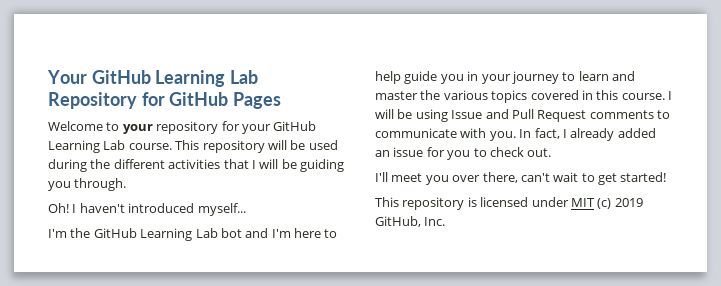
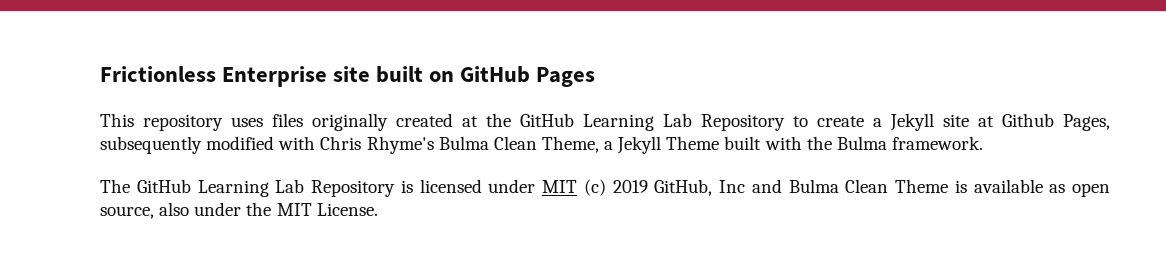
[47,70,259,87] [48,92,282,109] [48,121,317,134] [48,140,338,153] [48,159,344,172] [48,178,127,191] [48,203,246,216] [48,228,338,241] [375,71,635,84] [375,90,672,103] [375,109,670,122] [375,128,656,141] [375,147,552,160] [375,172,667,185] [375,197,465,210] Your GitHub Learning Lab Repository for GitHub Pages // Welcome to your repository for your GitHub Learning Lab course. This repository will be used during the different activities that I will be guiding you through. // Oh! I haven't introduced myself... // I'm the GitHub Learning Lab bot and I'm here to help guide you in your journey to learn and master the various topics covered in this course. I will be using Issue and Pull Request comments to communicate with you. In fact, I already added an issue for you to check out. // I'll meet you over there, can't wait to get started! // This repository -> [100,66,596,87] [100,113,1110,131] [100,136,983,154] [100,179,395,197] Frictionless Enterprise site built on GitHub Pages // This repository uses files originally created at the GitHub Learning Lab Repository to create a Jekyll site at Github Pages, subsequently modified with Chris Rhyme's Bulma Clean Theme, a Jekyll Theme built with the Bulma framework. // The GitHub Learning Lab Repository
[424,217,446,226] Inc. -> [719,179,1110,197] [100,202,378,219] Inc and Bulma Clean Theme is available as open source, also under the MIT License.

